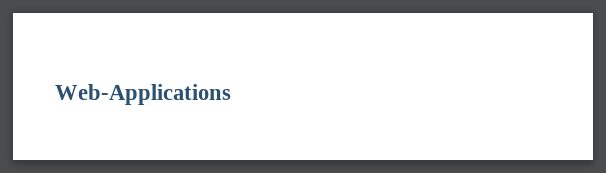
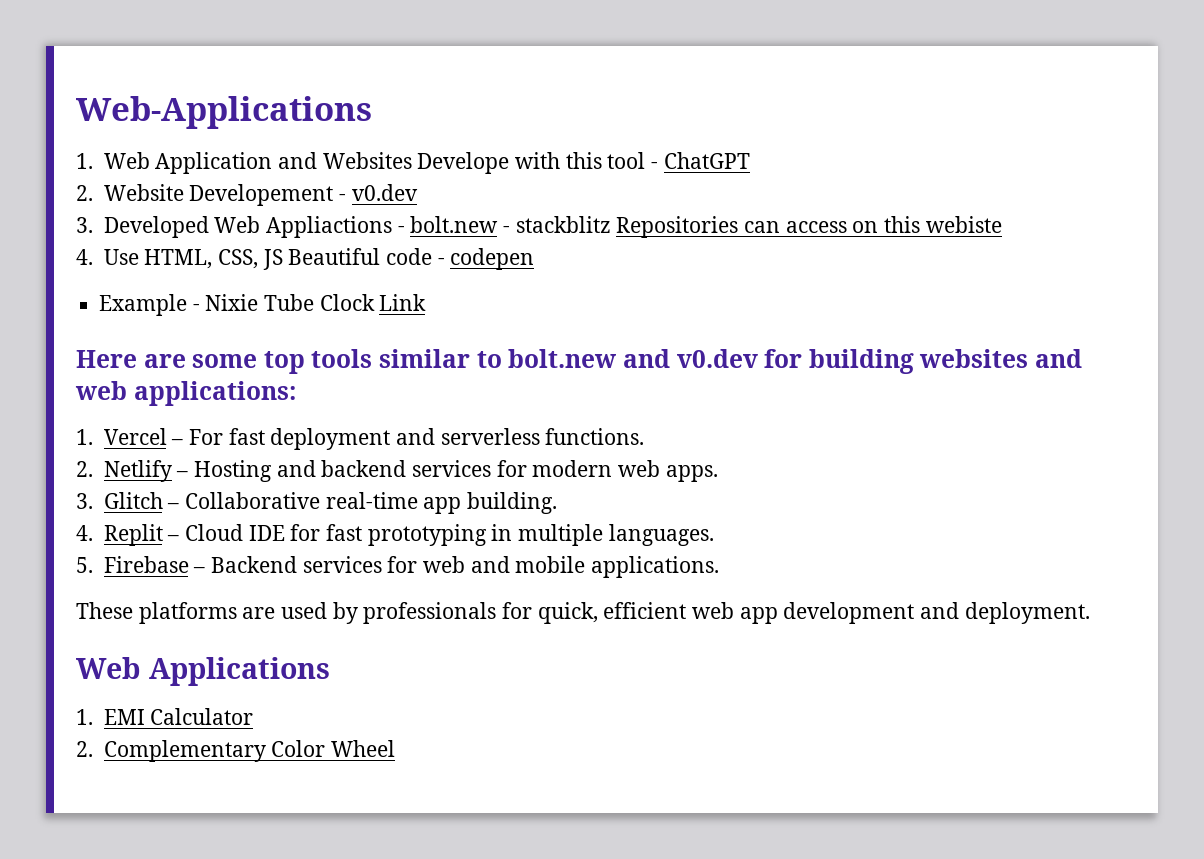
(231, 94) none -> [76,152,750,174] [76,184,418,206] [76,216,1002,238] [76,248,535,270] [99,294,427,316] [76,349,1082,374] [75,381,296,406] [76,428,645,450] [76,460,718,482] [76,492,557,514] [76,524,714,546] [76,556,719,578] [76,602,1090,624] [76,657,330,686] [76,708,254,725] [76,740,395,762] // 1. Web Application and Websites Develope with this tool - ChatGPT // 2. Website Developement - v0.dev // 3. Developed Web Appliactions - bolt.new - stackblitz Repositories can access on this webiste // 4. Use HTML, CSS, JS Beautiful code - codepen // Example - Nixie Tube Clock Link // Here are some top tools similar to bolt.new and v0.dev for building websites and web applications: // 1. Vercel – For fast deployment and serverless functions. // 2. Netlify – Hosting and backend services for modern web apps. // 3. Glitch – Collaborative real-time app building. // 4. Replit – Cloud IDE for fast prototyping in multiple languages. // 5. Firebase – Backend services for web and mobile applications. // These platforms are used by professionals for quick, efficient web app development and deployment. // Web Applications // 1. EMI Calculator // 2. Complementary Color Wheel

